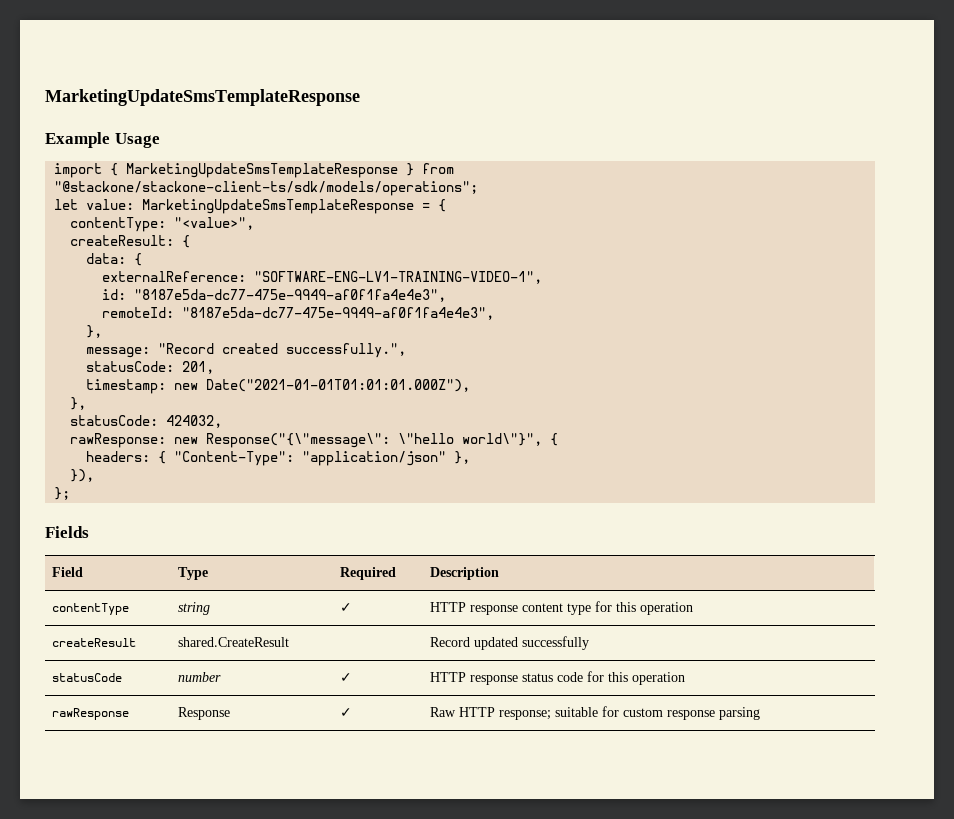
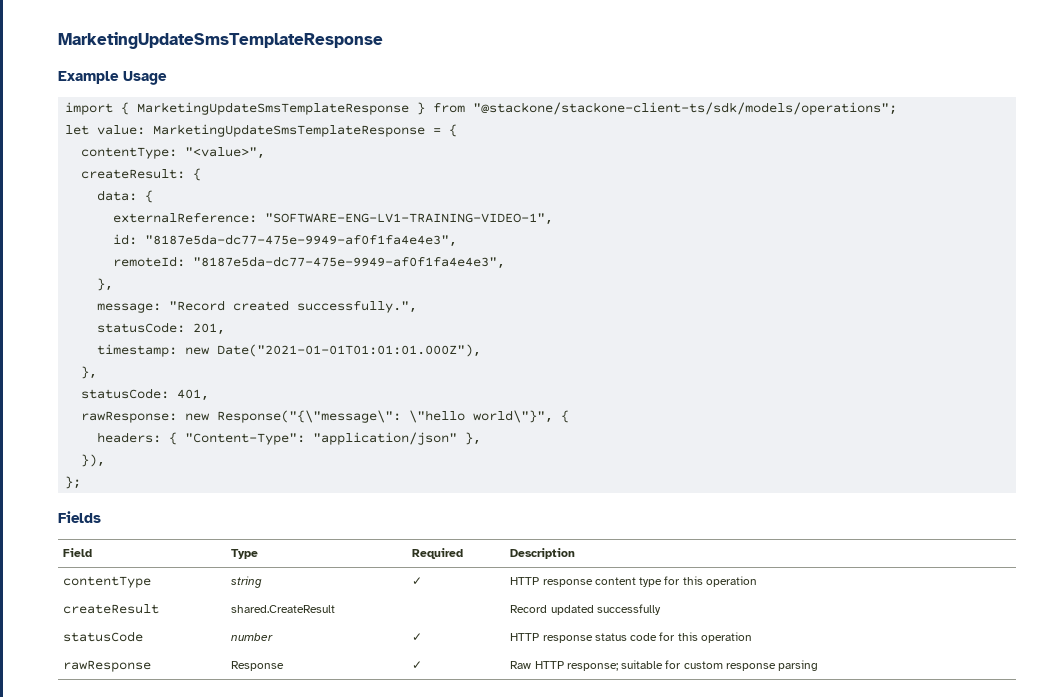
[166,415,223,428] 424032, -> [177,389,210,401] 401,

